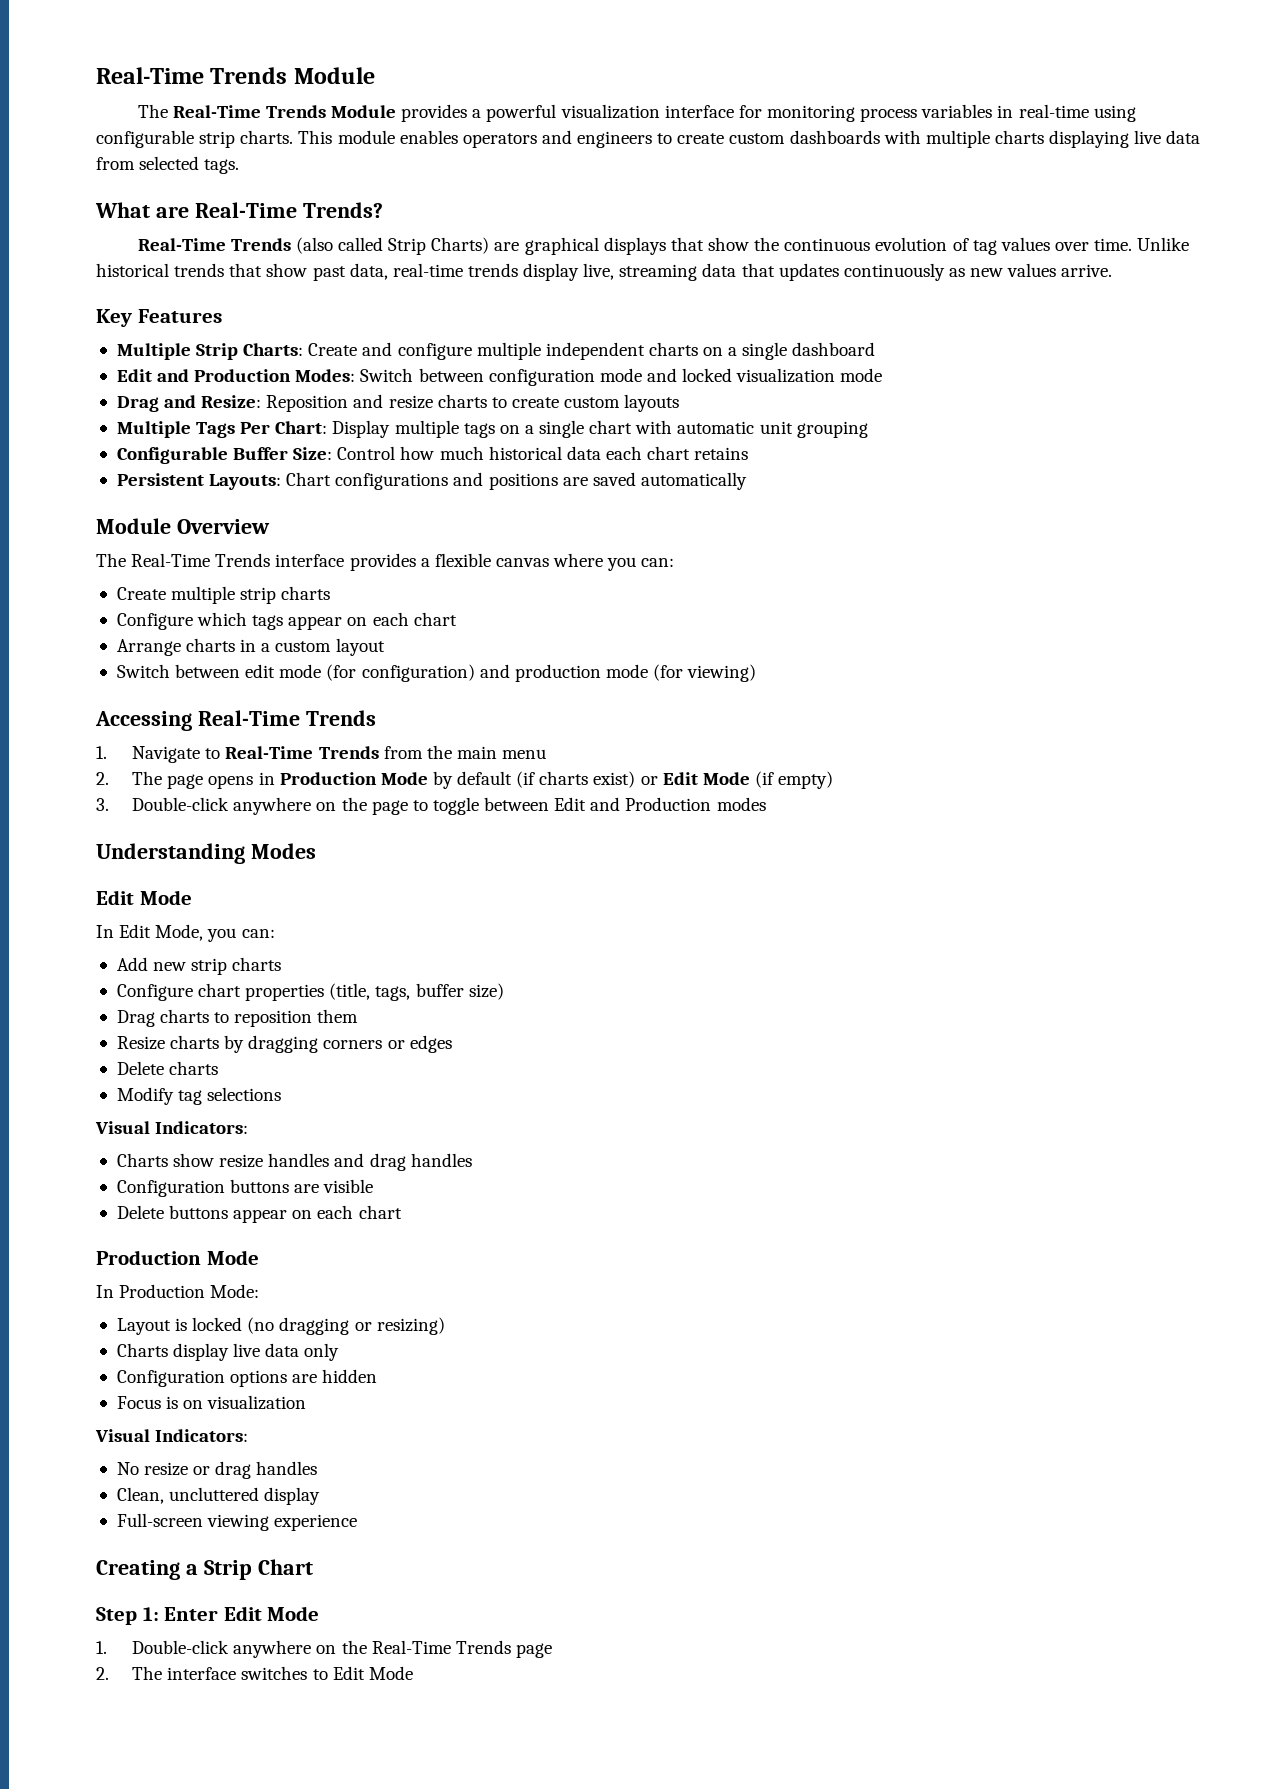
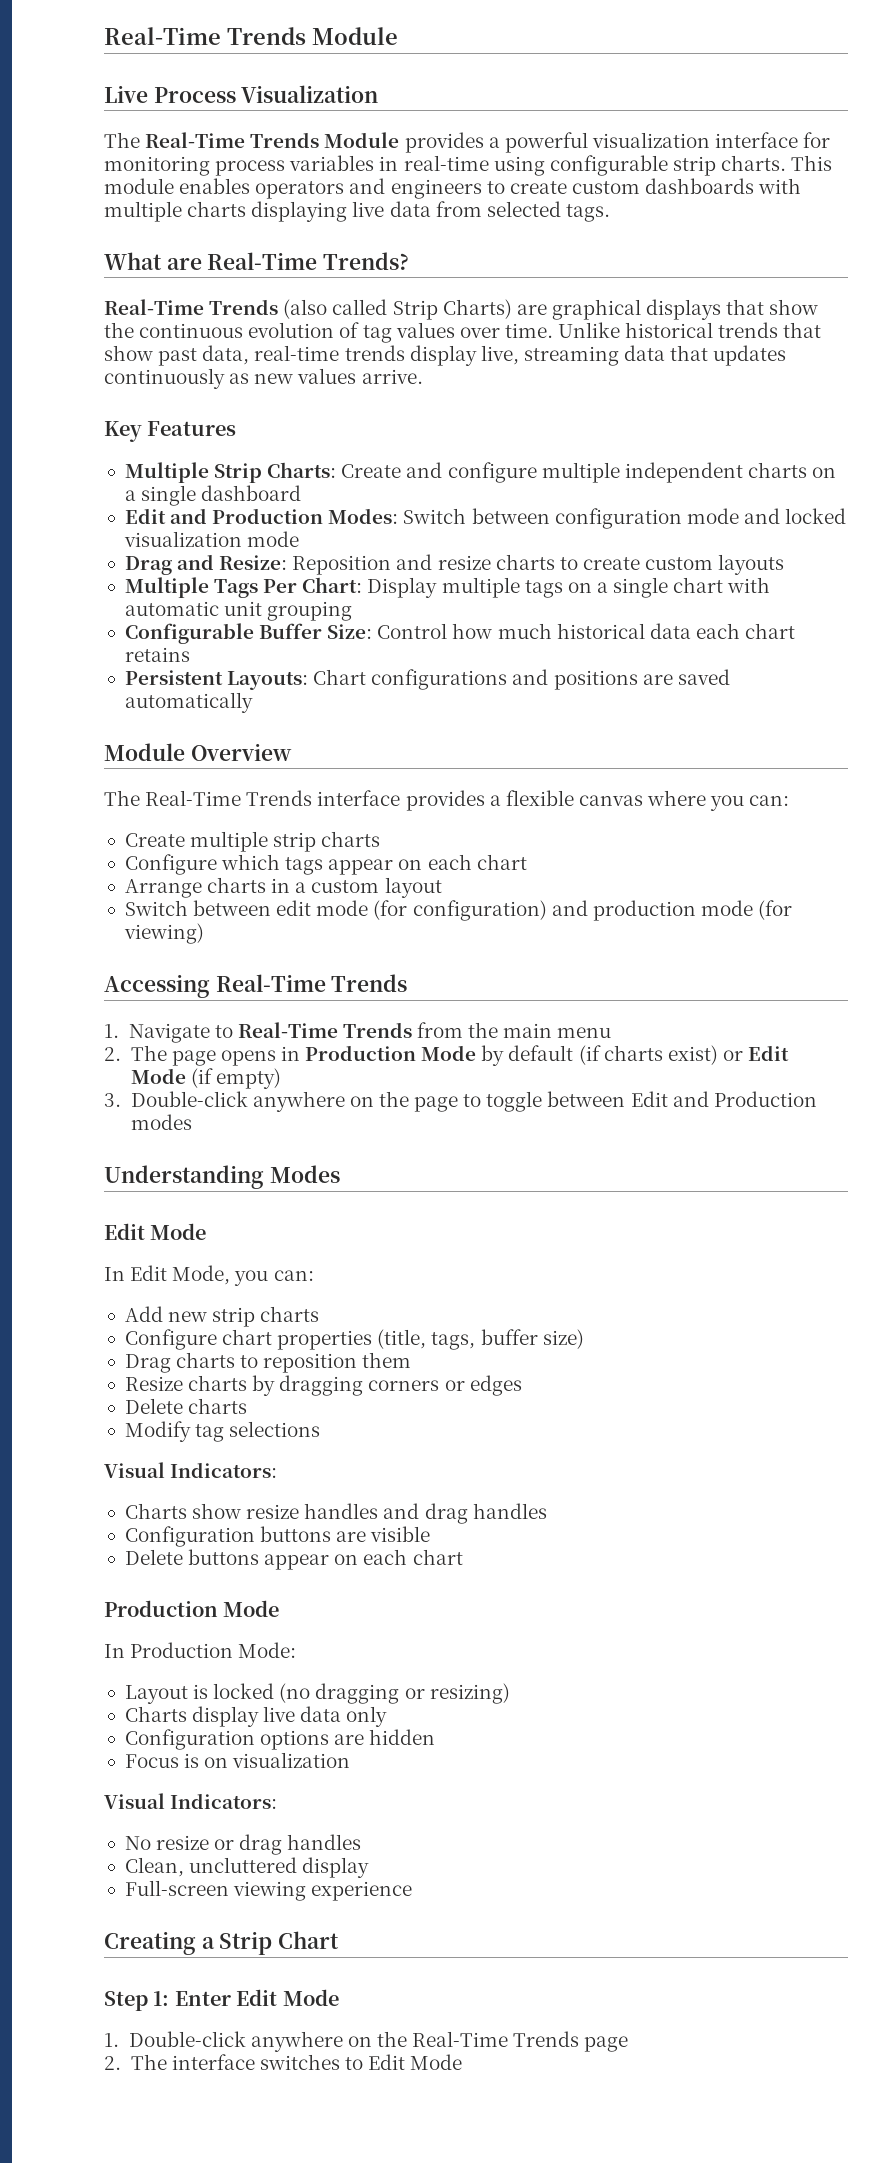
[96,67,375,84] Real-Time Trends Module -> [104,27,398,45] [104,85,379,103] Real-Time Trends Module // Live Process Visualization

